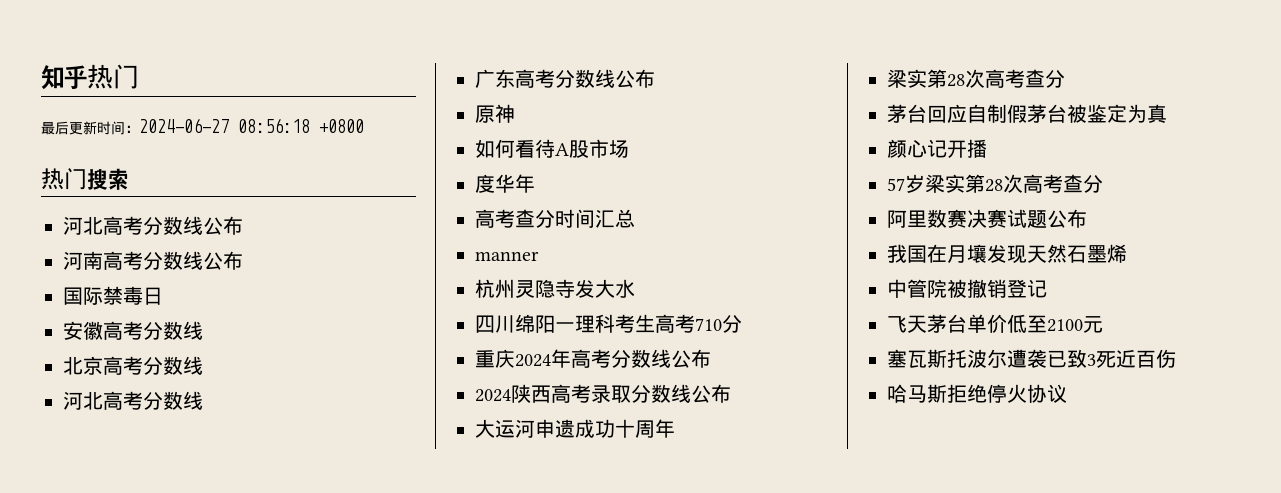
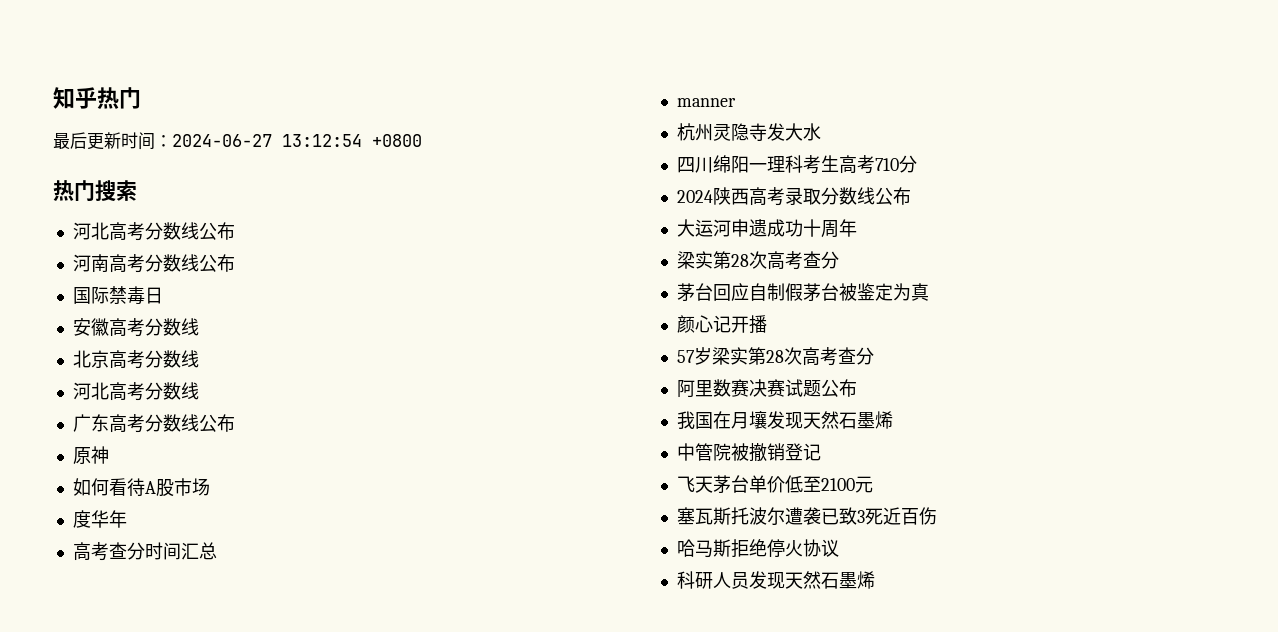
[238,118,310,133] 08:56:18 -> [282,134,362,147] 13:12:54
[475,349,711,368] // 重庆2024年高考分数线公布 -> (917, 164) none
(1067, 393) none -> [676,571,875,589] // 科研人员发现天然石墨烯

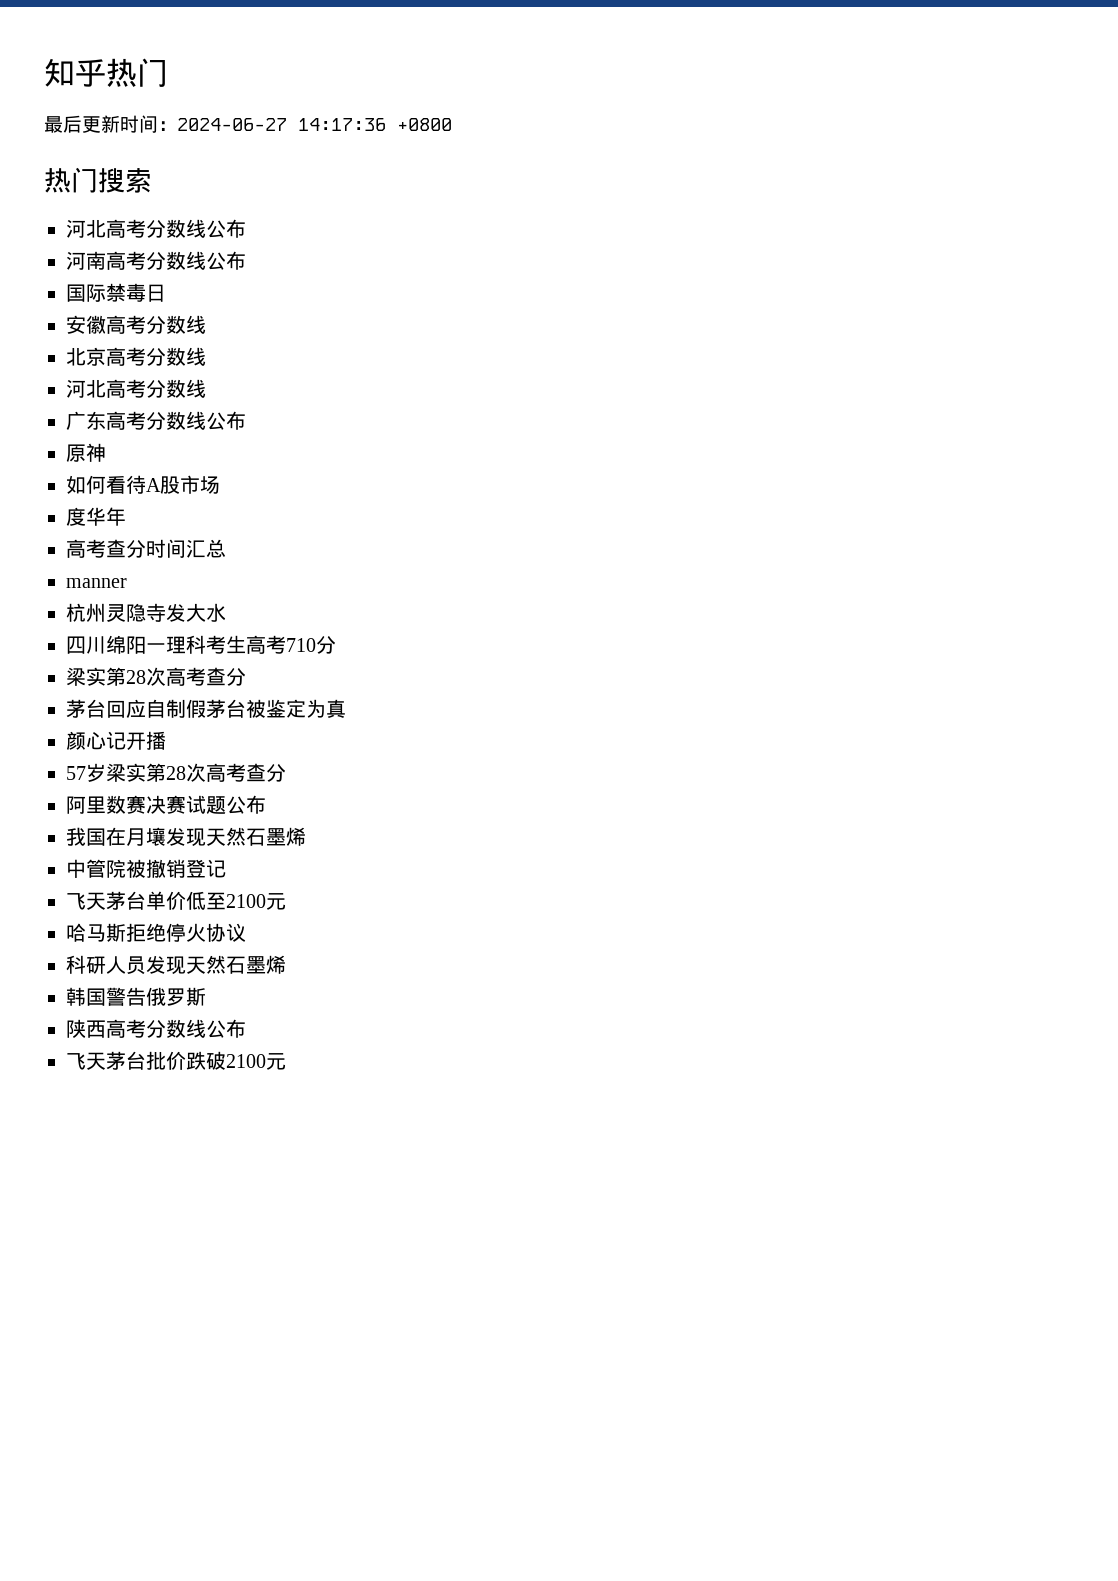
[282,134,362,147] 13:12:54 -> [298,118,386,131] 14:17:36
[676,187,911,206] [676,219,857,238] // 2024陕西高考录取分数线公布 // 大运河申遗成功十周年 -> (336, 644) none
[676,507,937,525] // 塞瓦斯托波尔遭袭已致3死近百伤 -> (286, 901) none
(875, 580) none -> [66,987,206,1006] [66,1019,246,1039] [66,1051,286,1070] // 韩国警告俄罗斯 // 陕西高考分数线公布 // 飞天茅台批价跌破2100元

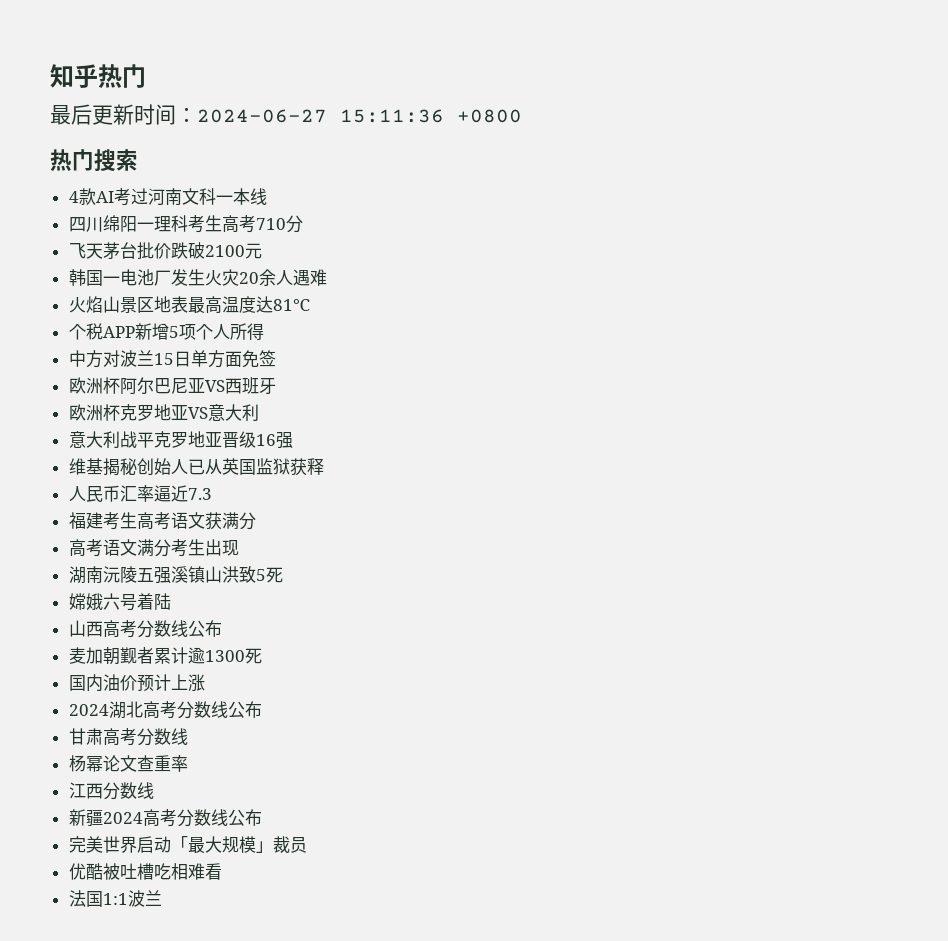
[298,118,386,131] 14:17:36 -> [340,109,444,123] 15:11:36
[66,219,246,238] [66,251,246,270] [66,283,166,302] [66,315,206,334] [66,347,206,366] [66,379,206,398] [66,411,246,430] [66,443,106,462] [66,475,220,494] [66,507,126,526] [66,539,226,558] [66,578,127,588] [66,603,226,623] 河北高考分数线公布 // 河南高考分数线公布 // 国际禁毒日 // 安徽高考分数线 // 北京高考分数线 // 河北高考分数线 // 广东高考分数线公布 // 原神 // 如何看待A股市场 // 度华年 // 高考查分时间汇总 // manner // 杭州灵隐寺发大水 -> [68,188,267,206] 4款AI考过河南文科一本线
[66,667,246,686] [66,699,346,718] [66,731,166,750] [66,763,286,782] [66,795,266,814] [66,827,306,847] [66,859,226,878] [66,891,286,910] [66,923,246,942] [66,955,286,975] [66,987,206,1006] [66,1019,246,1039] // 梁实第28次高考查分 // 茅台回应自制假茅台被鉴定为真 // 颜心记开播 // 57岁梁实第28次高考查分 // 阿里数赛决赛试题公布 // 我国在月壤发现天然石墨烯 // 中管院被撤销登记 // 飞天茅台单价低至2100元 // 哈马斯拒绝停火协议 // 科研人员发现天然石墨烯 // 韩国警告俄罗斯 // 陕西高考分数线公布 -> (303, 224) none
(286, 1061) none -> [68,269,327,287] [68,296,310,314] [68,323,264,340] [68,350,276,368] [68,377,276,395] [68,404,259,421] [68,431,293,449] [68,458,324,476] [68,485,212,503] [68,512,256,530] [68,539,239,557] [68,566,283,584] [68,593,171,611] [68,620,222,638] [68,647,262,665] [68,674,205,692] [68,701,262,719] [68,728,188,746] [68,755,188,772] [68,782,154,800] [68,809,262,827] [68,836,307,853] [68,863,222,880] [68,890,162,907] // 韩国一电池厂发生火灾20余人遇难 // 火焰山景区地表最高温度达81℃ // 个税APP新增5项个人所得 // 中方对波兰15日单方面免签 // 欧洲杯阿尔巴尼亚VS西班牙 // 欧洲杯克罗地亚VS意大利 // 意大利战平克罗地亚晋级16强 // 维基揭秘创始人已从英国监狱获释 // 人民币汇率逼近7.3 // 福建考生高考语文获满分 // 高考语文满分考生出现 // 湖南沅陵五强溪镇山洪致5死 // 嫦娥六号着陆 // 山西高考分数线公布 // 麦加朝觐者累计逾1300死 // 国内油价预计上涨 // 2024湖北高考分数线公布 // 甘肃高考分数线 // 杨幂论文查重率 // 江西分数线 // 新疆2024高考分数线公布 // 完美世界启动「最大规模」裁员 // 优酷被吐槽吃相难看 // 法国1:1波兰

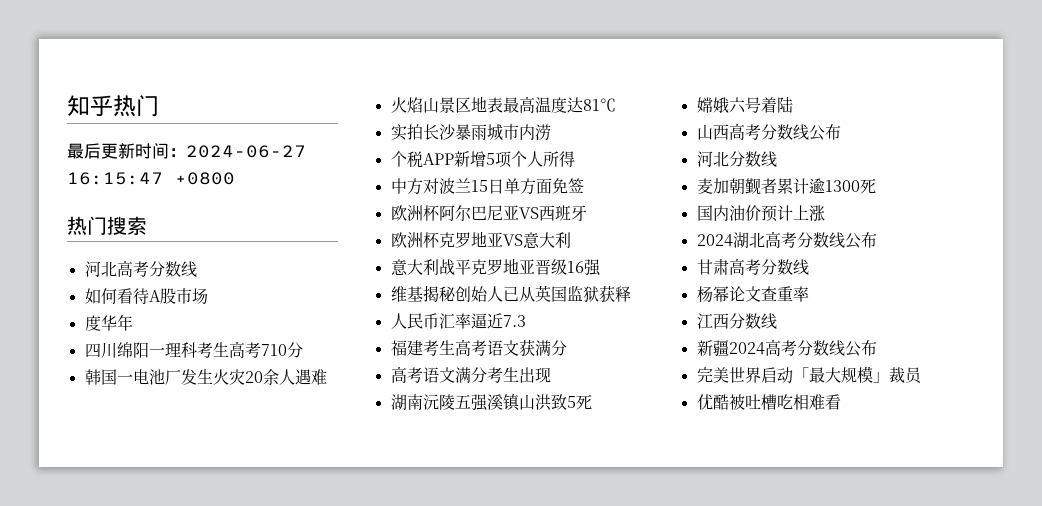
[340,109,444,123] 15:11:36 -> [67,172,163,185] 16:15:47
[68,188,267,206] 4款AI考过河南文科一本线 -> [84,260,197,277] [84,288,208,304] [84,314,133,331] 河北高考分数线 // 如何看待A股市场 // 度华年
[68,242,262,260] // 飞天茅台批价跌破2100元 -> (303, 350) none
(310, 305) none -> [390,124,551,141] // 实拍长沙暴雨城市内涝
(222, 628) none -> [696,151,777,167] // 河北分数线
[68,890,162,907] // 法国1:1波兰 -> (841, 402) none

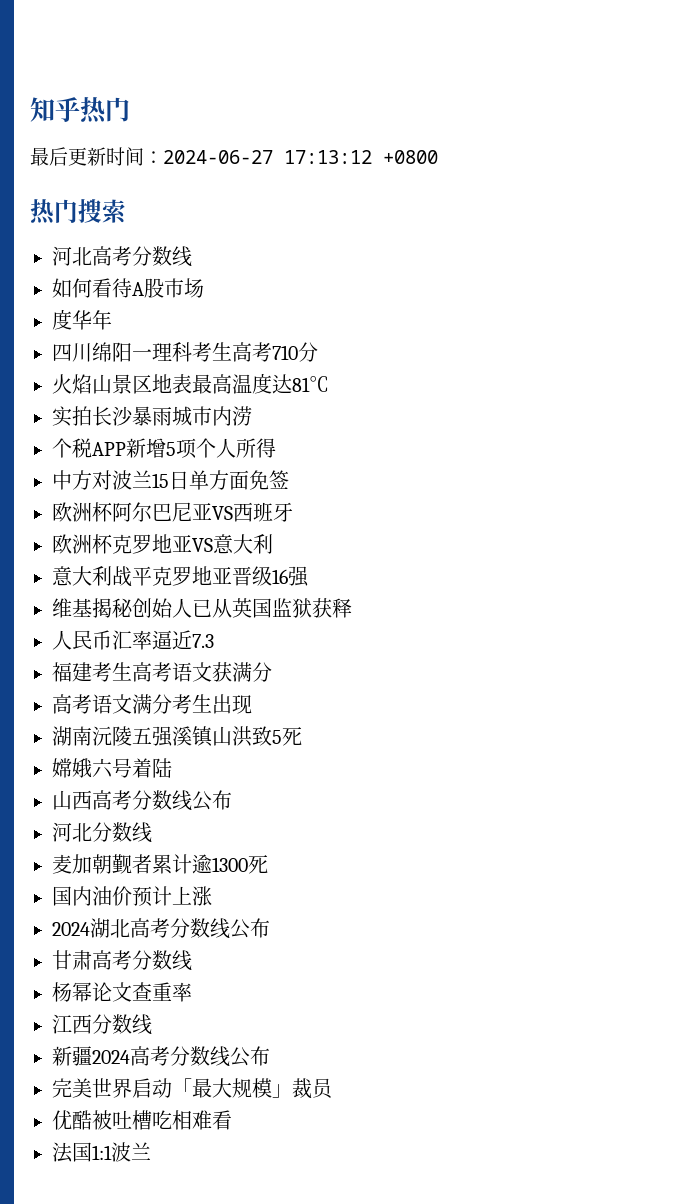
[67,172,163,185] 16:15:47 -> [284,150,372,164] 17:13:12
[84,369,327,385] // 韩国一电池厂发生火灾20余人遇难 -> (318, 352) none
(841, 402) none -> [52,1142,151,1163] // 法国1:1波兰

